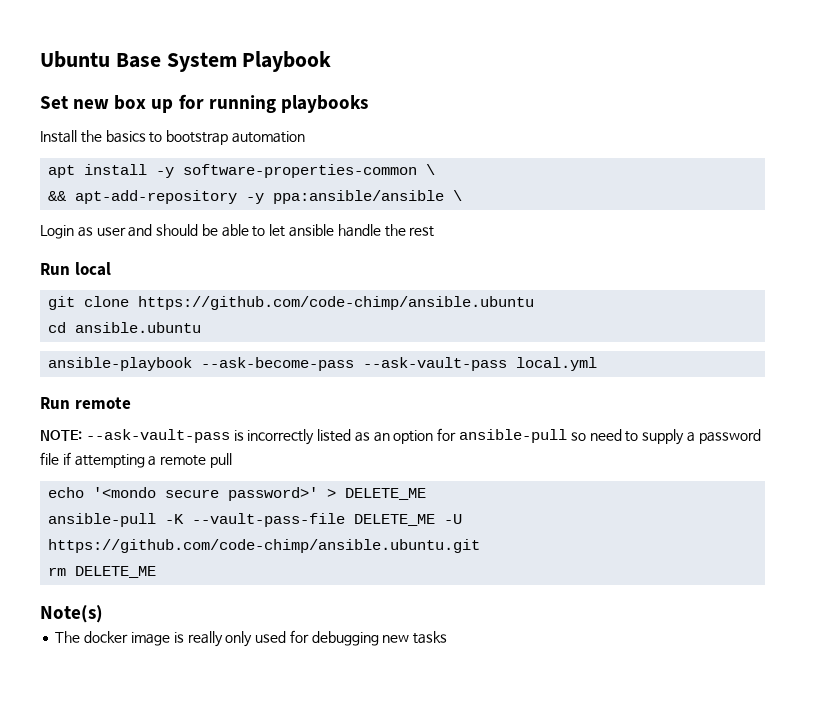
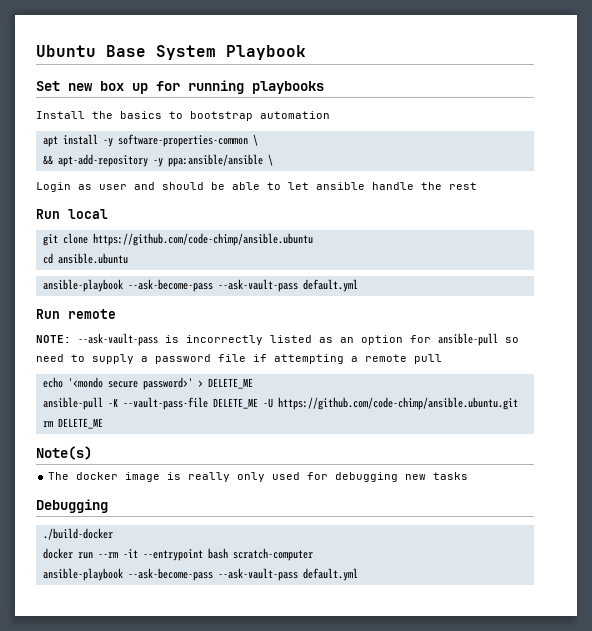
[516,357,598,371] local.yml -> [302,279,358,292] default.yml
(448, 637) none -> [36,499,108,513] [42,528,113,540] [42,548,313,561] [42,568,358,581] // Debugging // ./build-docker // docker run --rm -it --entrypoint bash scratch-computer // ansible-playbook --ask-become-pass --ask-vault-pass default.yml

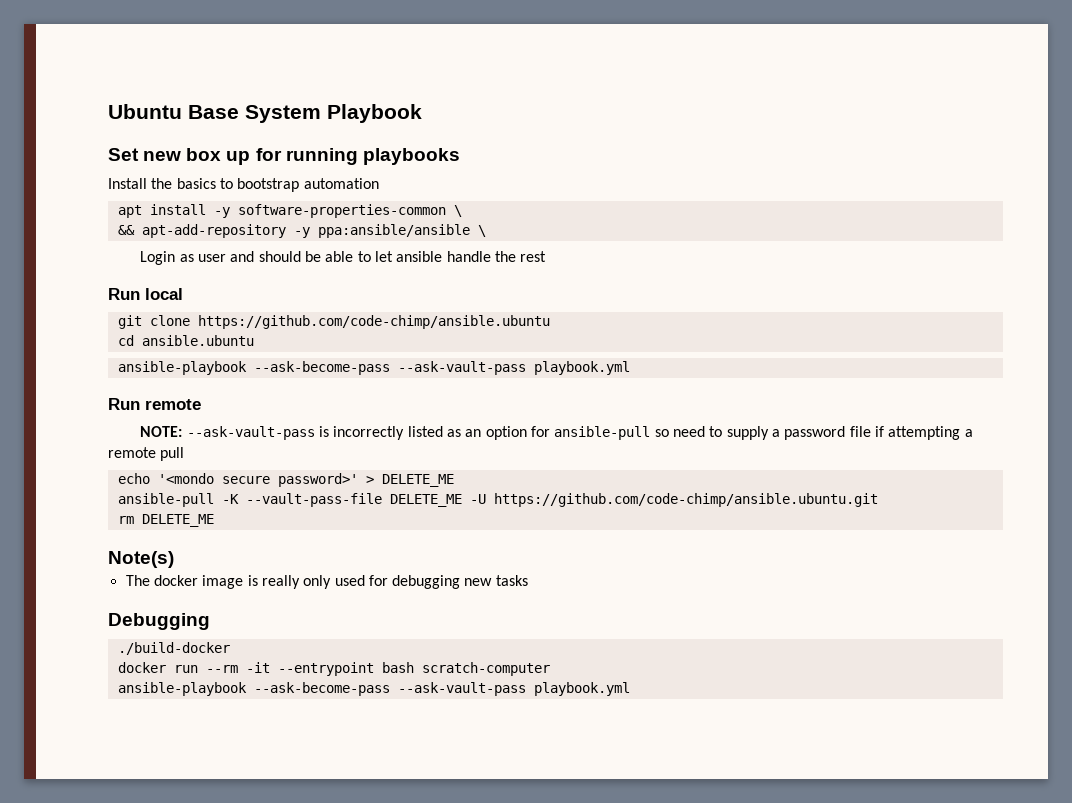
[302,279,358,292] default.yml -> [533,361,630,375] playbook.yml
[302,568,358,581] default.yml -> [533,682,630,696] playbook.yml

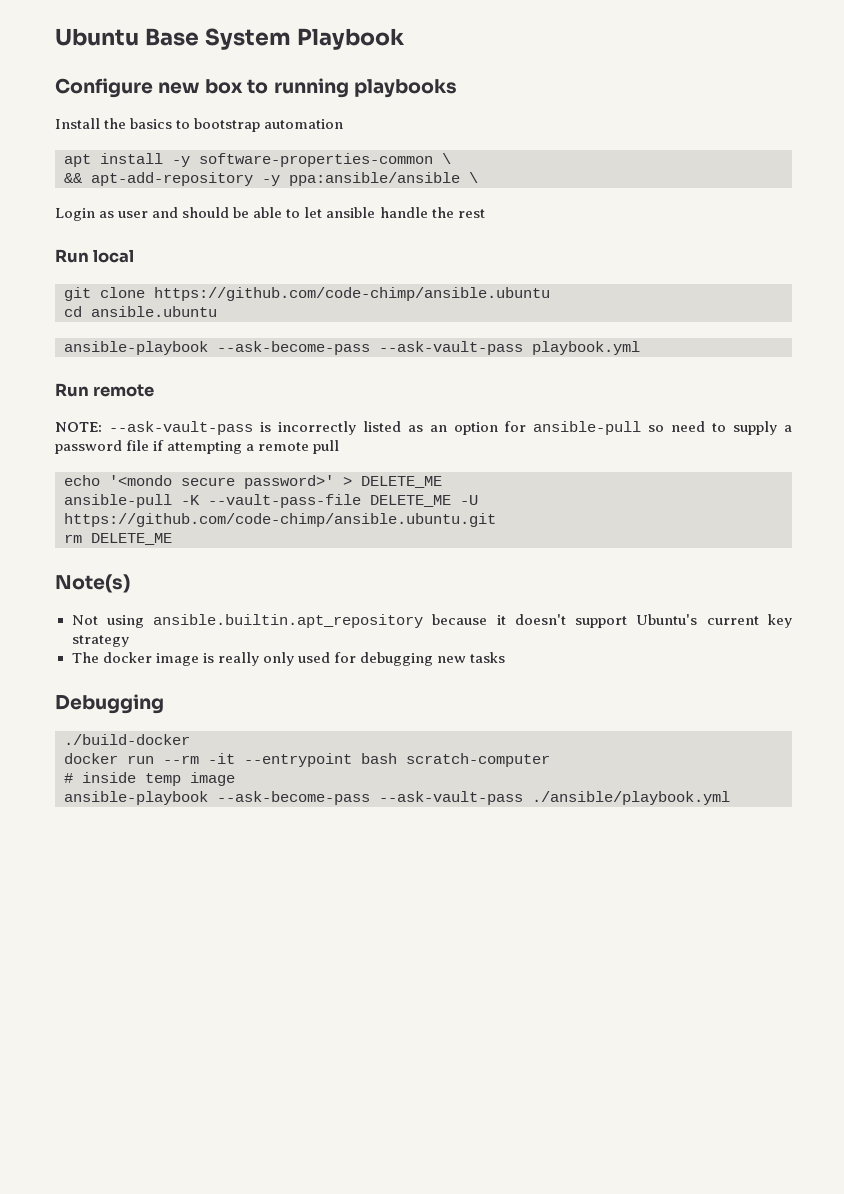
[108,148,139,161] Set -> [55,78,153,98] Configure
[226,148,282,165] up for -> [247,79,269,94] to
(174, 559) none -> [71,614,793,628] [71,635,129,647] // Not using ansible.builtin.apt_repository because it doesn't support Ubuntu's current key strategy
[117,682,630,696] // ansible-playbook --ask-become-pass --ask-vault-pass playbook.yml -> [64,772,235,786] [64,791,730,805] // # inside temp image // ansible-playbook --ask-become-pass --ask-vault-pass ./ansible/playbook.yml

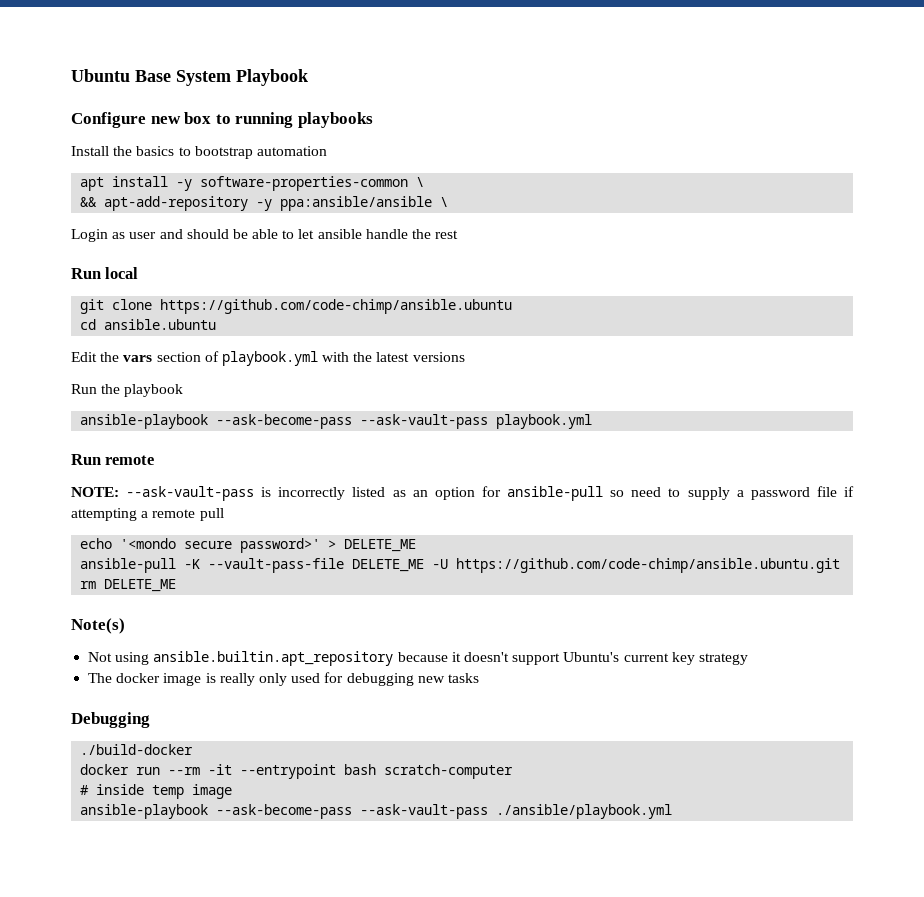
(217, 311) none -> [71,351,465,366] [71,384,184,397] // Edit the vars section of playbook.yml with the latest versions // Run the playbook

